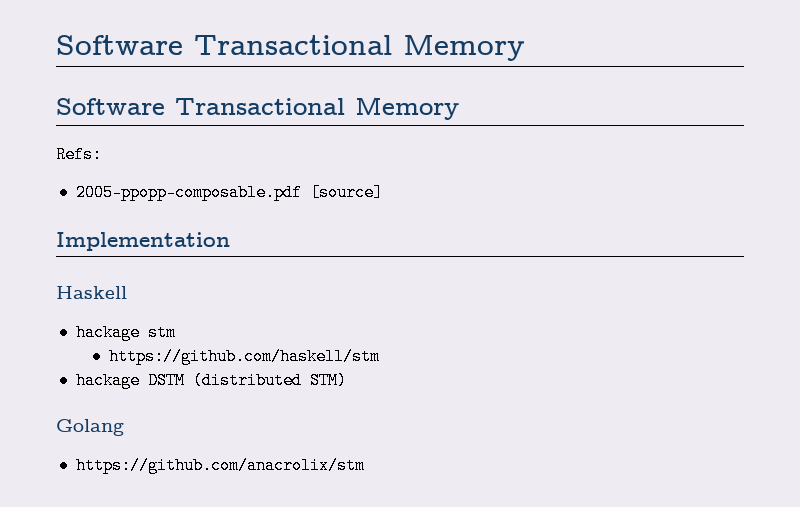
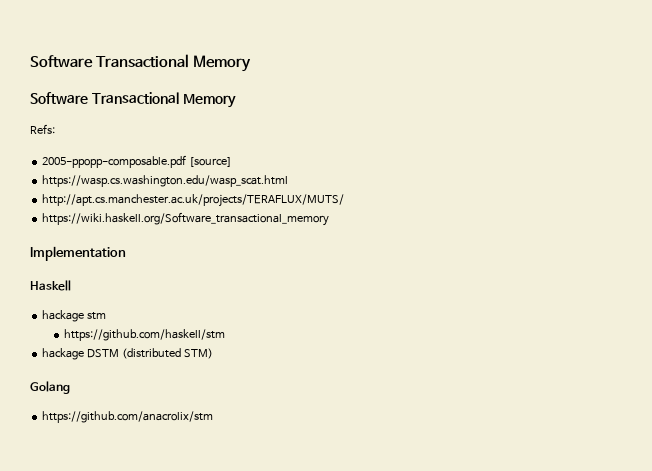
(383, 192) none -> [42,175,289,187] [42,194,345,207] [42,212,330,226] // https://wasp.cs.washington.edu/wasp_scat.html // http://apt.cs.manchester.ac.uk/projects/TERAFLUX/MUTS/ // https://wiki.haskell.org/Software_transactional_memory

